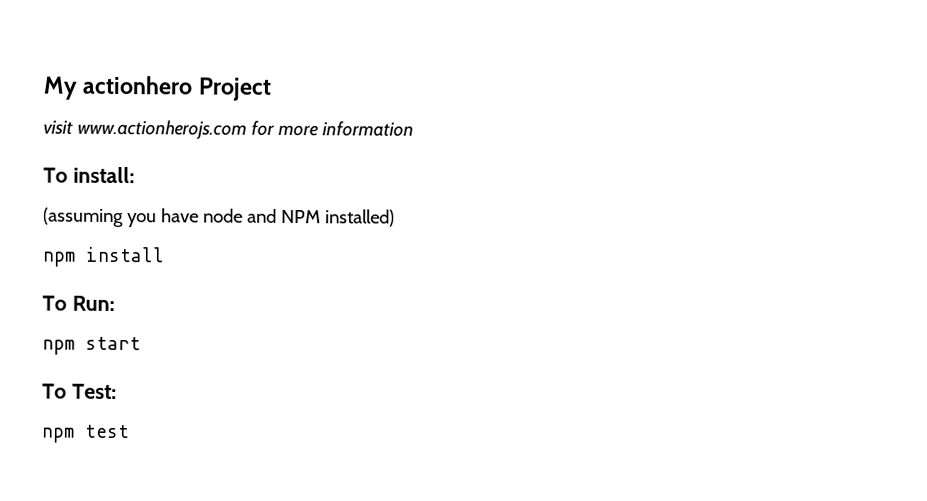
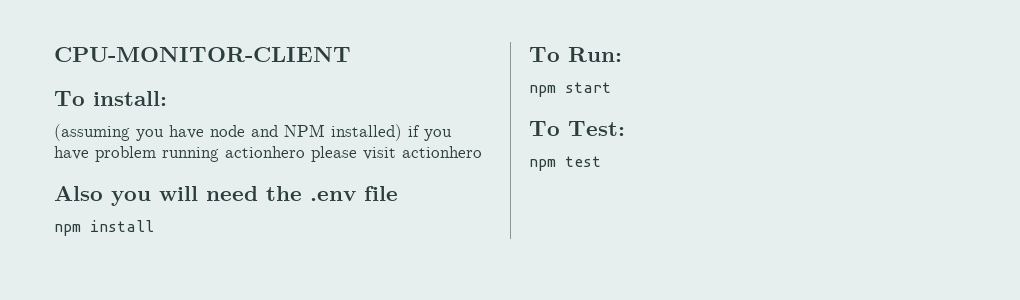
[43,75,271,101] [43,119,414,140] My actionhero Project // visit www.actionherojs.com for more information -> [54,47,351,62] CPU-MONITOR-CLIENT
(395, 218) none -> [408,125,452,141] [54,146,482,162] [54,186,398,206] if you have problem running actionhero please visit actionhero // Also you will need the .env file

